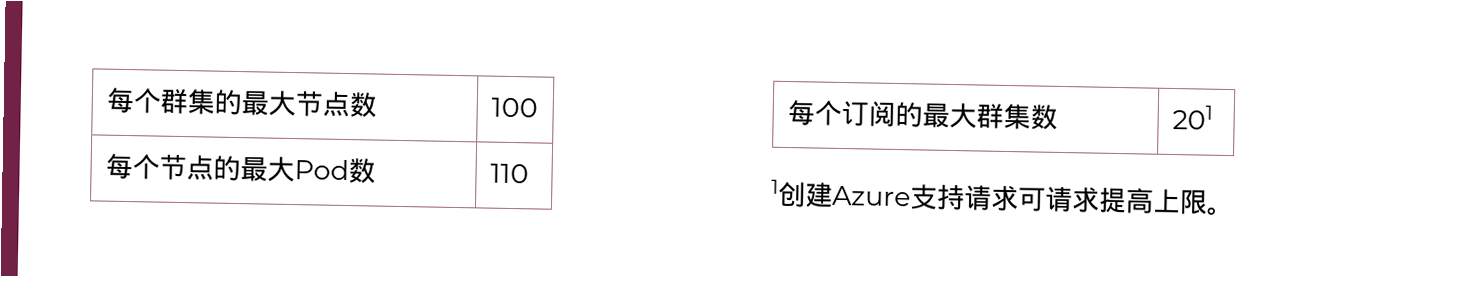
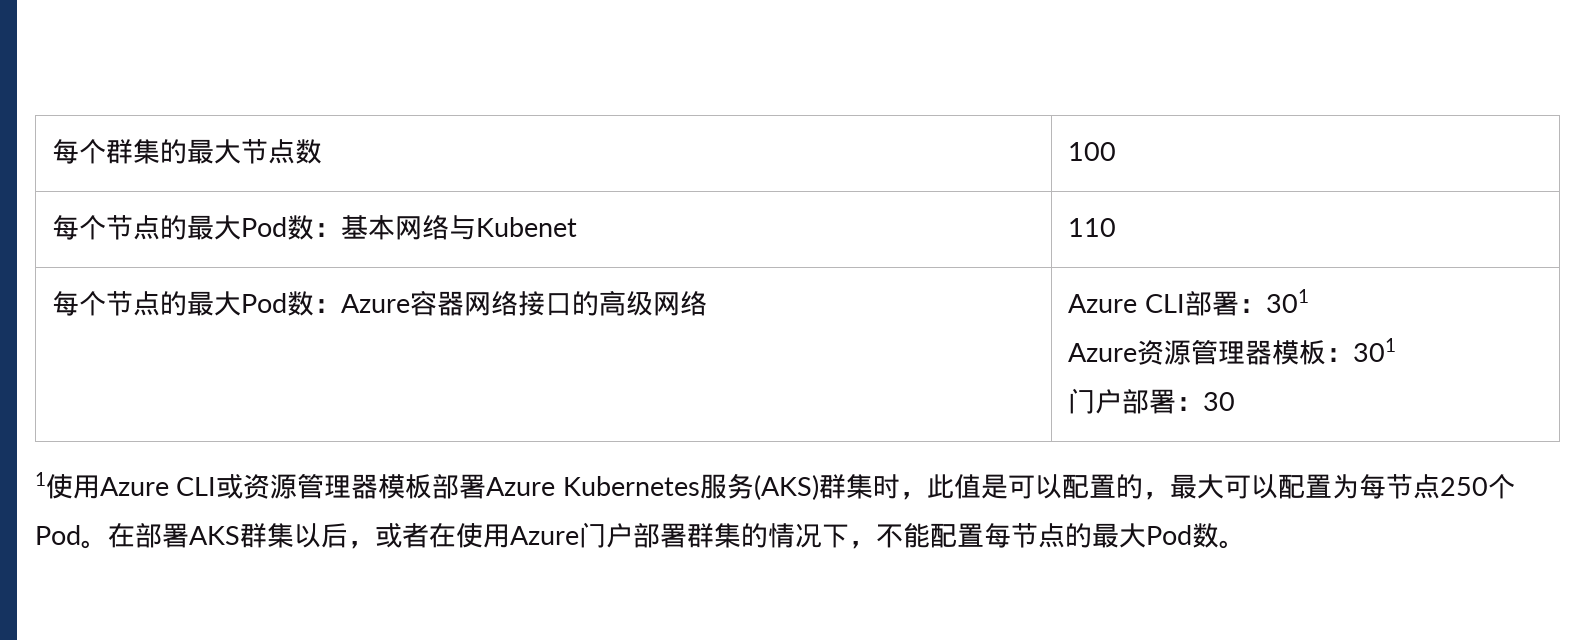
[489,163,529,184] [786,99,1058,130] [1171,104,1213,130] [771,179,1208,215] | 110 // 每个订阅的最大群集数 | 201 // 1创建Azure支持请求可请求提高上限 -> [314,215,578,240] [1068,218,1117,237] [52,290,708,316] [1068,289,1309,316] [1068,338,1397,365] [1068,388,1236,414] [35,472,1515,500] [35,522,1219,549] ：基本网络与Kubenet | 110 // 每个节点的最大Pod数：Azure容器网络接口的高级网络 | Azure CLI部署：301 // Azure资源管理器模板：301 // 门户部署：30 // 1使用Azure CLI或资源管理器模板部署Azure Kubernetes服务(AKS)群集时，此值是可以配置的，最大可以配置为每节点250个Pod。在部署AKS群集以后，或者在使用Azure门户部署群集的情况下，不能配置每节点的最大Pod数

